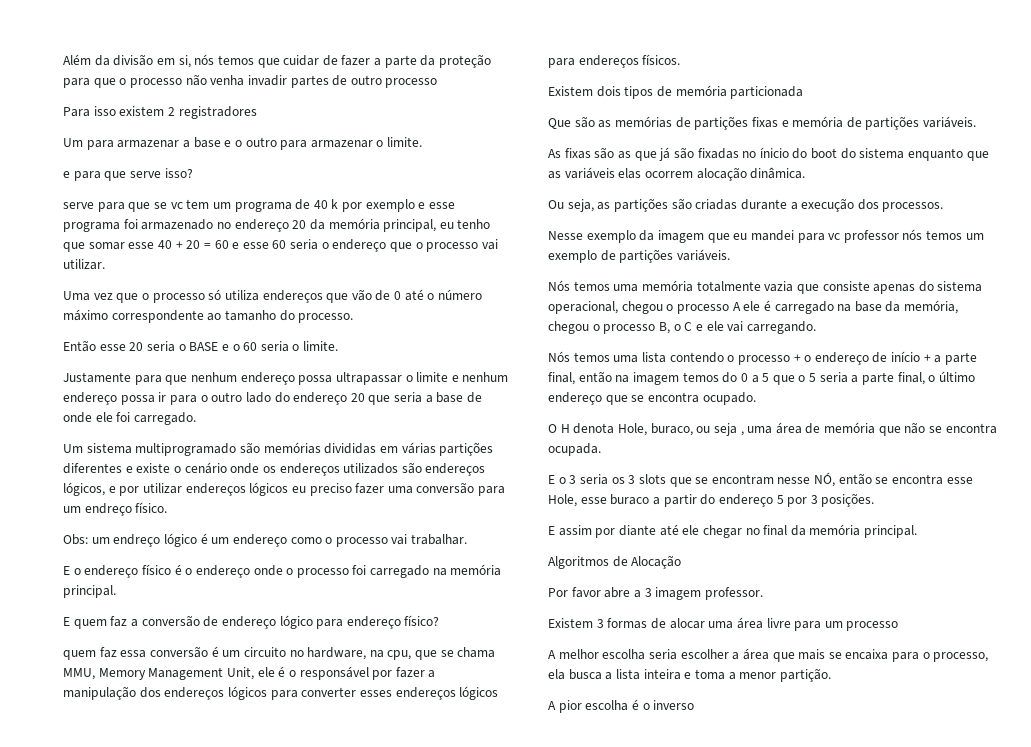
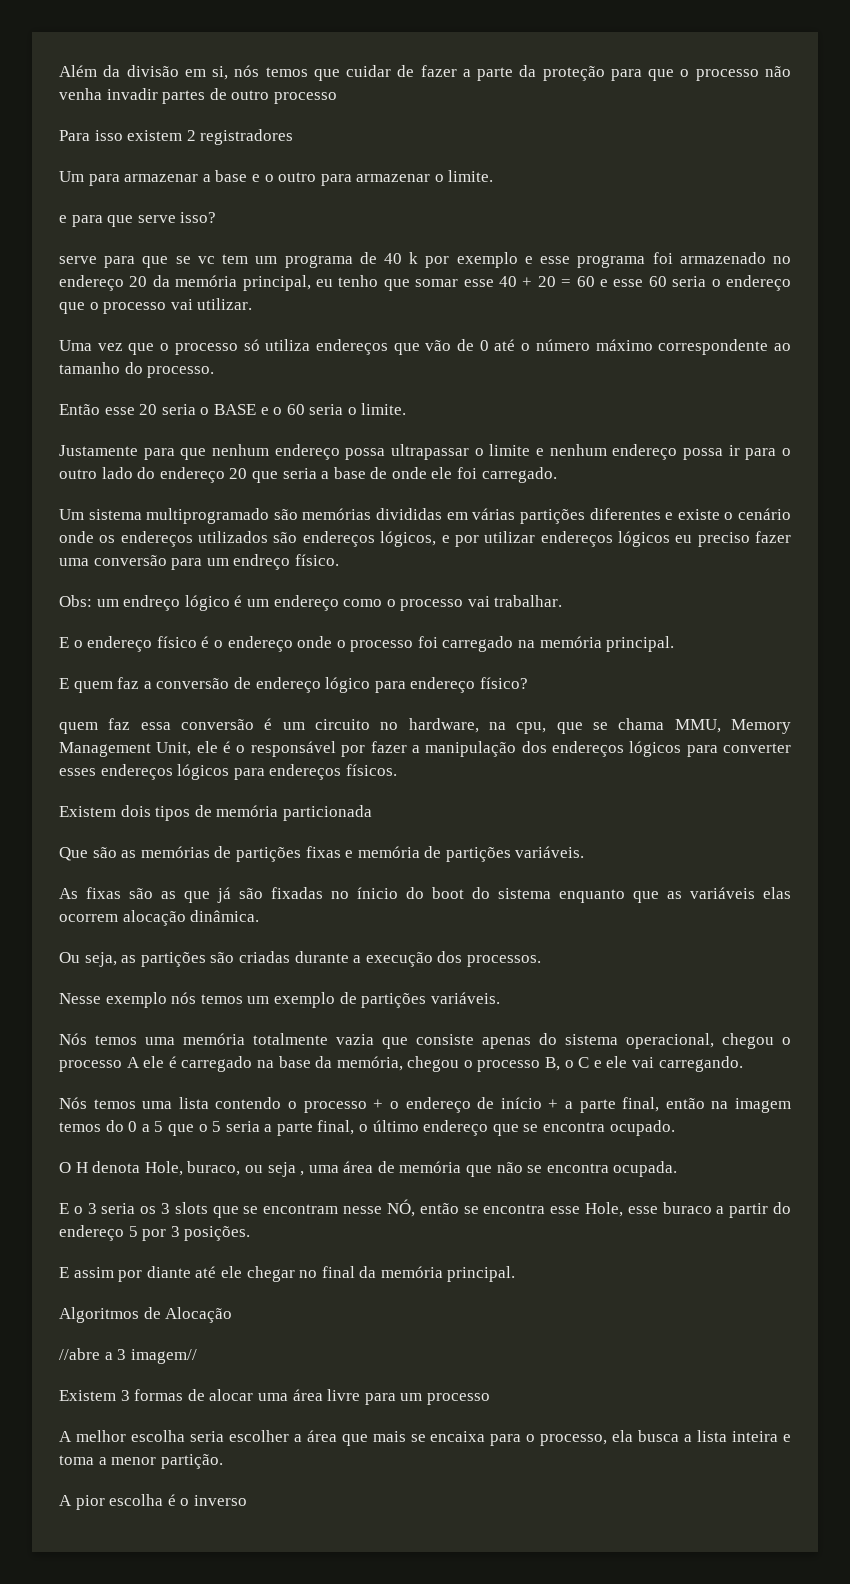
[639,230,899,243] da imagem que eu mandei para vc professor -> (167, 1000) none
[548,587,763,600] Por favor abre a 3 imagem professor. -> [59,1348,197,1364] //abre a 3 imagem//

